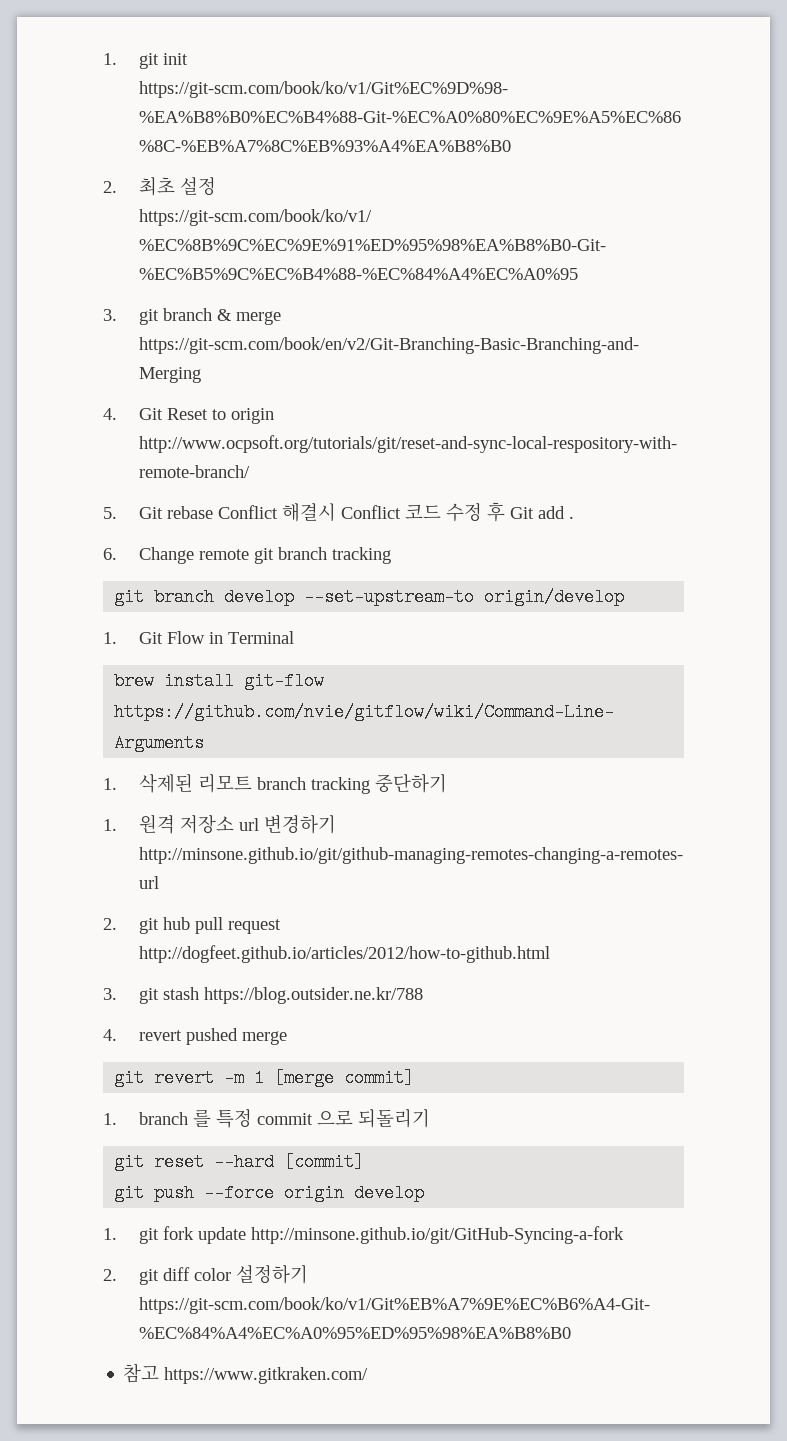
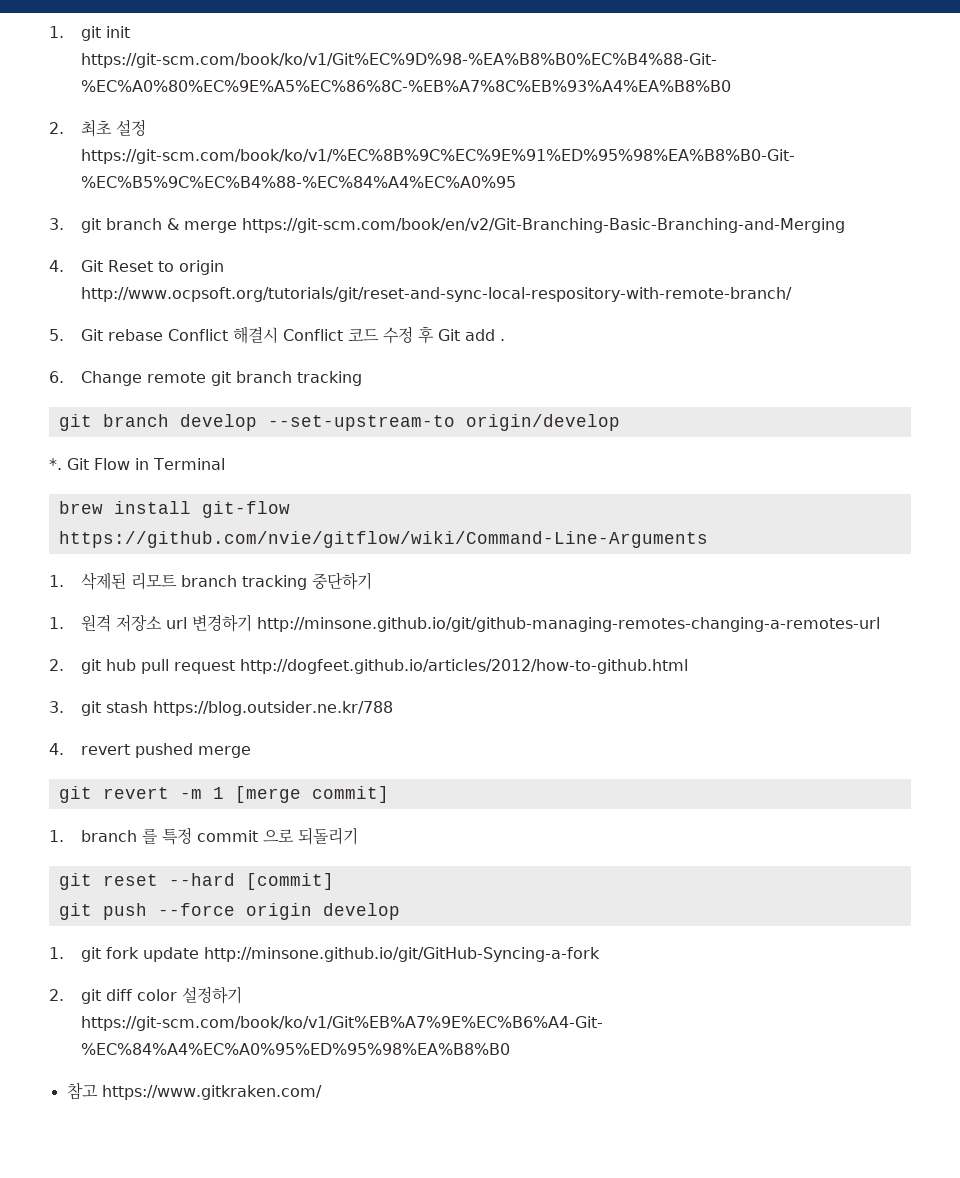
[103,632,117,644] 1. -> [49,458,62,470] *.

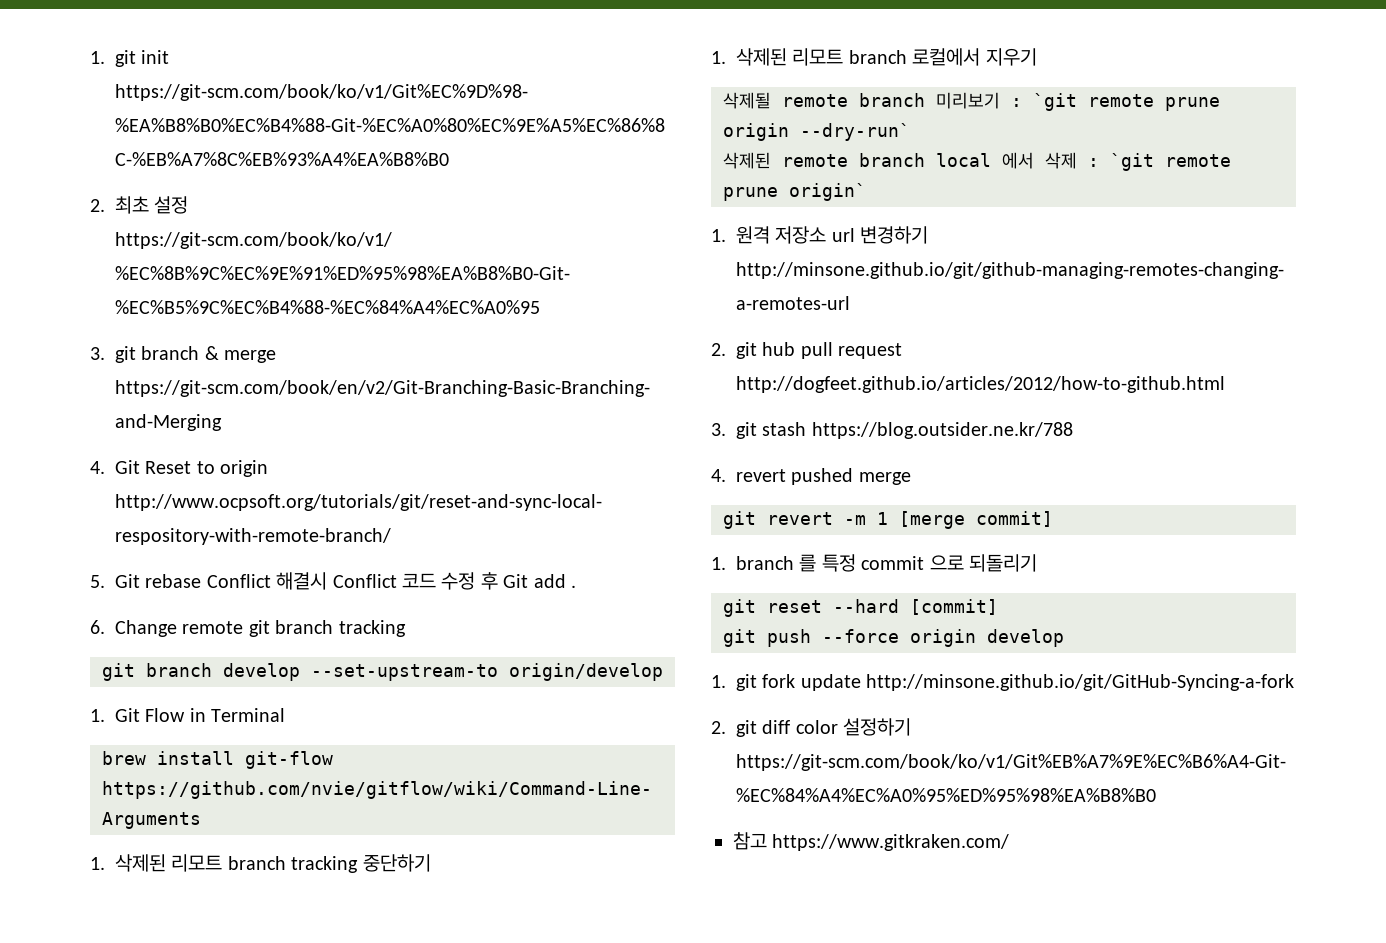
[49,458,62,470] *. -> [90,709,105,722] 1.
(372, 581) none -> [711,48,1037,66] [723,92,1220,111] [723,123,910,141] [723,152,1231,171] [723,183,866,201] // 1. 삭제된 리모트 branch 로컬에서 지우기 // 삭제될 remote branch 미리보기 : `git remote prune origin --dry-run` // 삭제된 remote branch local 에서 삭제 : `git remote prune origin`

